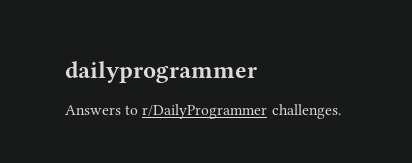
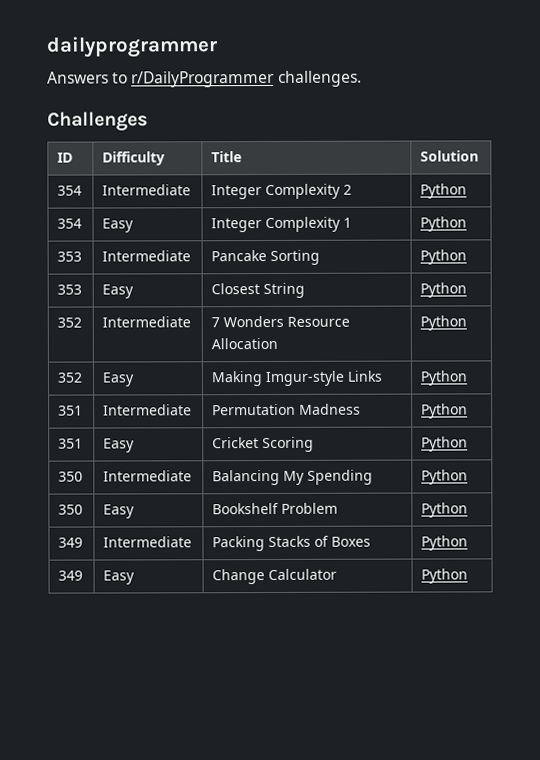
(341, 111) none -> [47,111,148,131] [57,152,74,163] [102,151,166,166] [211,151,243,163] [420,150,480,162] [57,185,83,196] [102,184,192,196] [211,183,353,200] [420,183,468,199] [57,218,83,229] [102,218,135,233] [211,216,353,233] [420,216,468,232] [57,251,83,262] [102,250,192,262] [211,249,321,265] [420,249,468,265] [57,284,83,295] [102,284,135,299] [211,282,306,299] [420,282,468,298] [57,317,83,328] [102,316,192,328] [211,315,351,328] [211,337,279,350] [420,315,468,331] [57,372,84,383] [102,372,136,387] [211,370,384,387] [420,370,469,386] [58,405,84,416] [103,404,193,416] [212,403,362,416] [421,403,469,419] [58,438,84,449] [103,438,136,453] [212,436,315,453] [421,436,469,452] [58,471,84,482] [103,470,193,482] [212,469,374,486] [421,469,469,485] [58,504,84,515] [103,504,136,519] [212,502,339,515] [421,502,469,518] [58,537,84,548] [103,536,193,548] [212,535,372,552] [421,535,469,551] [58,570,84,581] [103,570,136,585] [212,568,338,585] [421,568,469,584] // Challenges // ID | Difficulty | Title | Solution // 354 | Intermediate | Integer Complexity 2 | Python // 354 | Easy | Integer Complexity 1 | Python // 353 | Intermediate | Pancake Sorting | Python // 353 | Easy | Closest String | Python // 352 | Intermediate | 7 Wonders Resource Allocation | Python // 352 | Easy | Making Imgur-style Links | Python // 351 | Intermediate | Permutation Madness | Python // 351 | Easy | Cricket Scoring | Python // 350 | Intermediate | Balancing My Spending | Python // 350 | Easy | Bookshelf Problem | Python // 349 | Intermediate | Packing Stacks of Boxes | Python // 349 | Easy | Change Calculator | Python

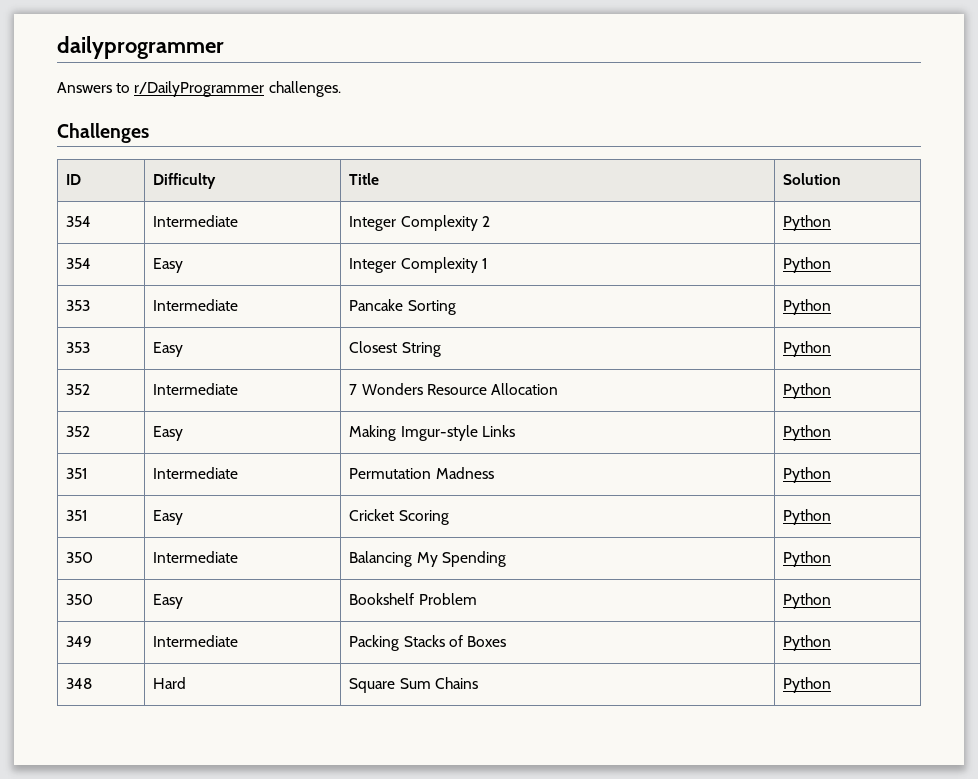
[58,570,84,581] [103,570,136,585] [212,568,338,585] 349 | Easy | Change Calculator -> [66,678,93,689] [153,677,187,689] [349,677,478,693] 348 | Hard | Square Sum Chains

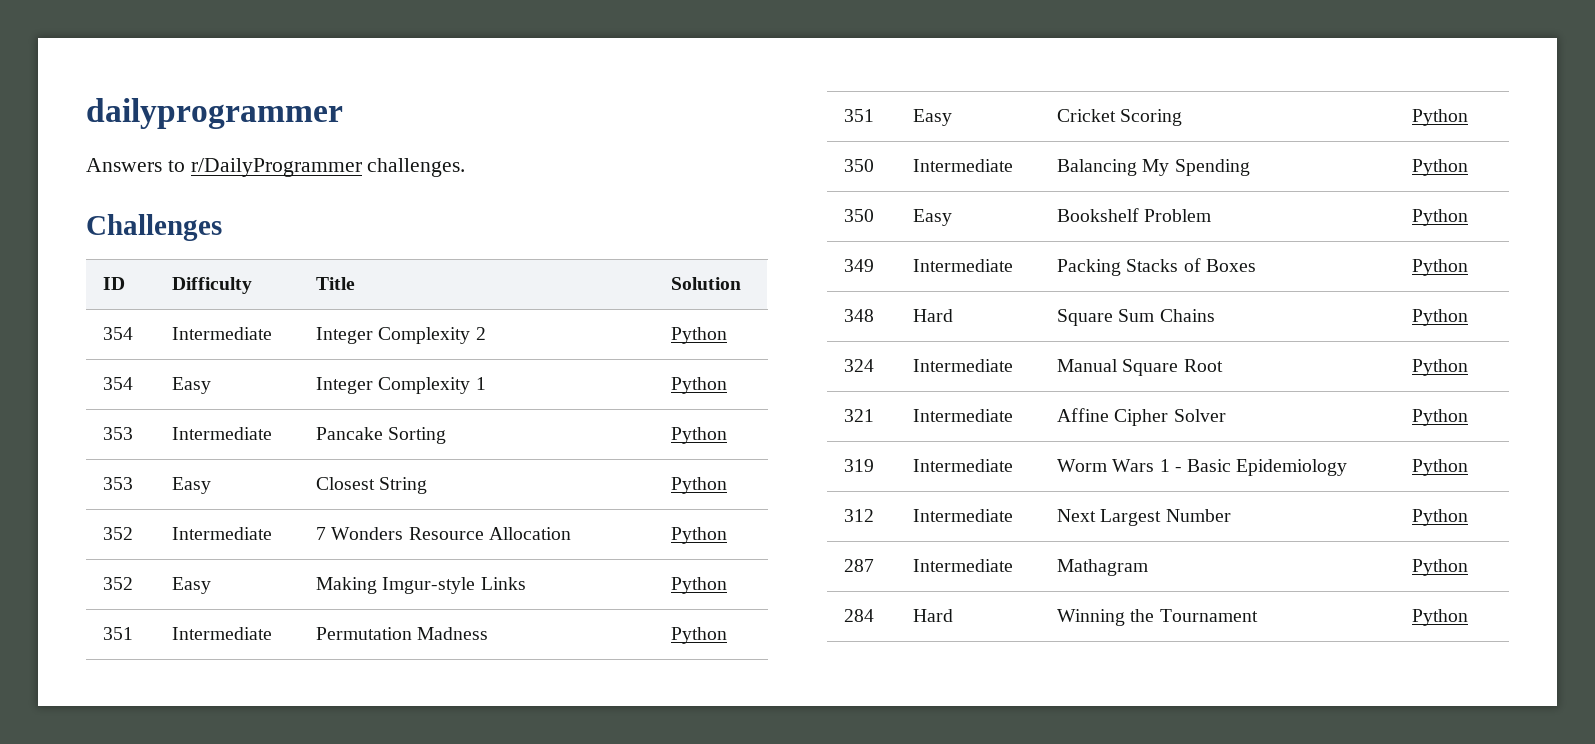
(832, 685) none -> [843,359,874,372] [912,359,1013,372] [1056,359,1223,376] [1411,359,1468,376] [843,409,874,422] [912,409,1013,422] [1056,408,1226,426] [1411,409,1468,426] [843,459,874,472] [912,459,1013,472] [1056,459,1348,476] [1411,459,1468,476] [843,509,874,522] [912,509,1013,522] [1056,509,1231,526] [1411,509,1468,526] [843,559,874,572] [912,559,1013,572] [1056,559,1148,576] [1411,559,1468,576] [843,609,874,622] [912,609,953,622] [1056,609,1258,626] [1411,609,1468,626] // 324 | Intermediate | Manual Square Root | Python // 321 | Intermediate | Affine Cipher Solver | Python // 319 | Intermediate | Worm Wars 1 - Basic Epidemiology | Python // 312 | Intermediate | Next Largest Number | Python // 287 | Intermediate | Mathagram | Python // 284 | Hard | Winning the Tournament | Python

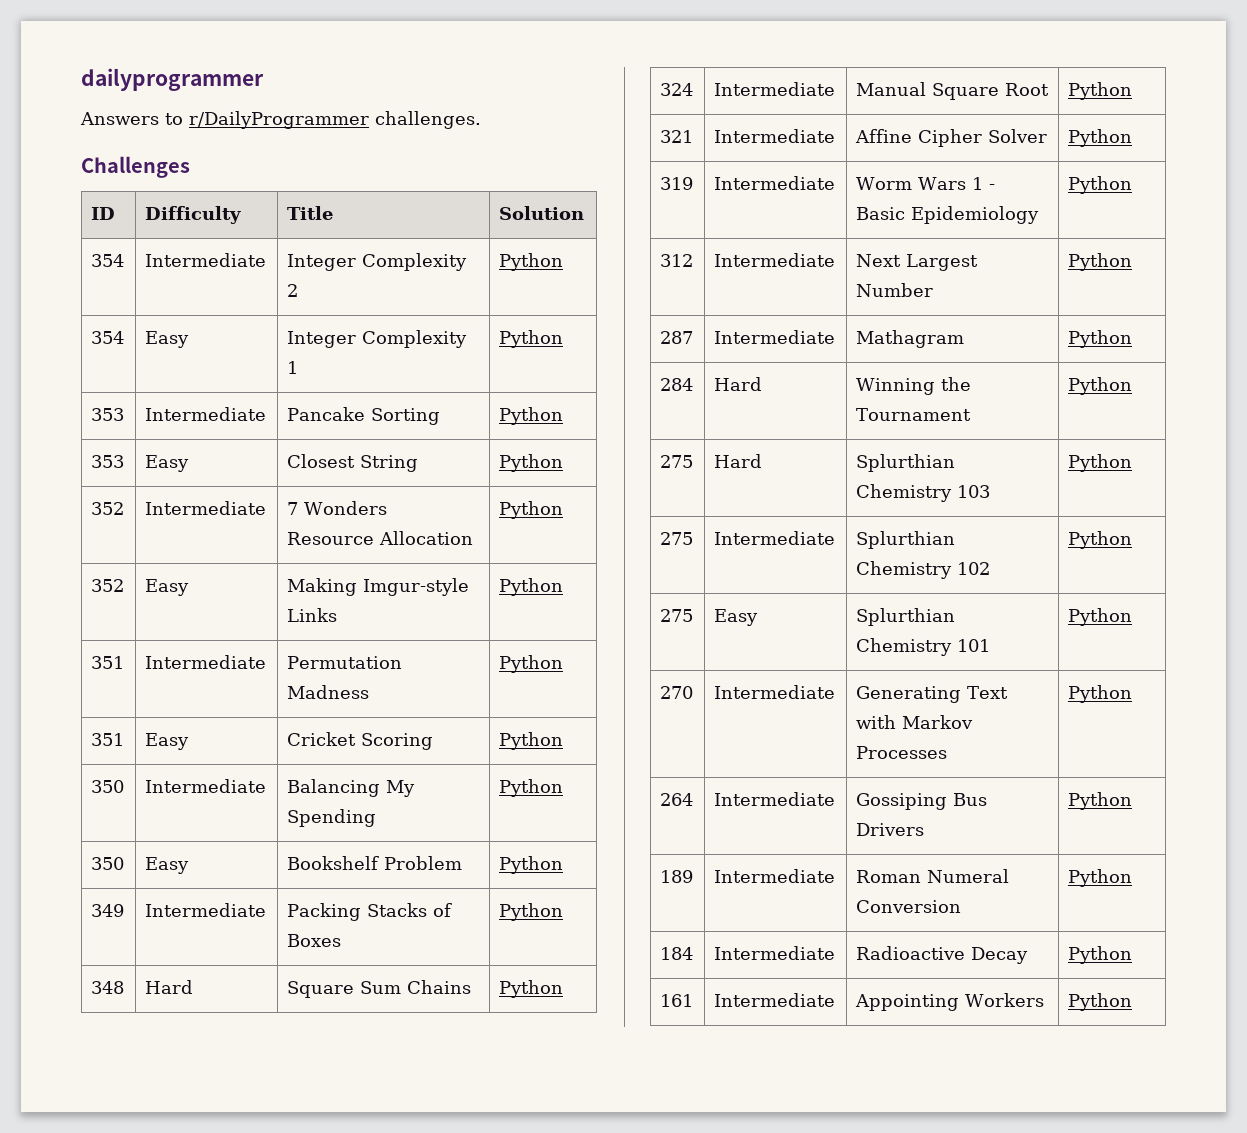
(1468, 617) none -> [660,455,694,468] [714,454,763,468] [856,454,956,472] [856,484,991,502] [1068,454,1133,472] [660,532,694,545] [714,531,836,545] [856,531,956,549] [856,561,991,579] [1068,531,1133,549] [660,609,694,622] [714,609,759,626] [856,608,956,626] [856,638,991,656] [1068,608,1133,626] [660,686,694,699] [714,685,836,699] [856,686,1009,703] [856,715,974,729] [856,746,948,759] [1068,685,1133,703] [660,793,694,806] [714,792,836,806] [856,793,988,810] [856,823,925,836] [1068,792,1133,810] [660,870,694,883] [714,869,836,883] [856,869,1010,883] [856,900,962,913] [1068,869,1133,887] [660,947,694,960] [714,946,836,960] [856,946,1029,964] [1068,946,1133,964] [660,994,694,1007] [714,993,836,1007] [855,993,1045,1011] [1068,993,1133,1011] // 275 | Hard | Splurthian Chemistry 103 | Python // 275 | Intermediate | Splurthian Chemistry 102 | Python // 275 | Easy | Splurthian Chemistry 101 | Python // 270 | Intermediate | Generating Text with Markov Processes | Python // 264 | Intermediate | Gossiping Bus Drivers | Python // 189 | Intermediate | Roman Numeral Conversion | Python // 184 | Intermediate | Radioactive Decay | Python // 161 | Intermediate | Appointing Workers | Python

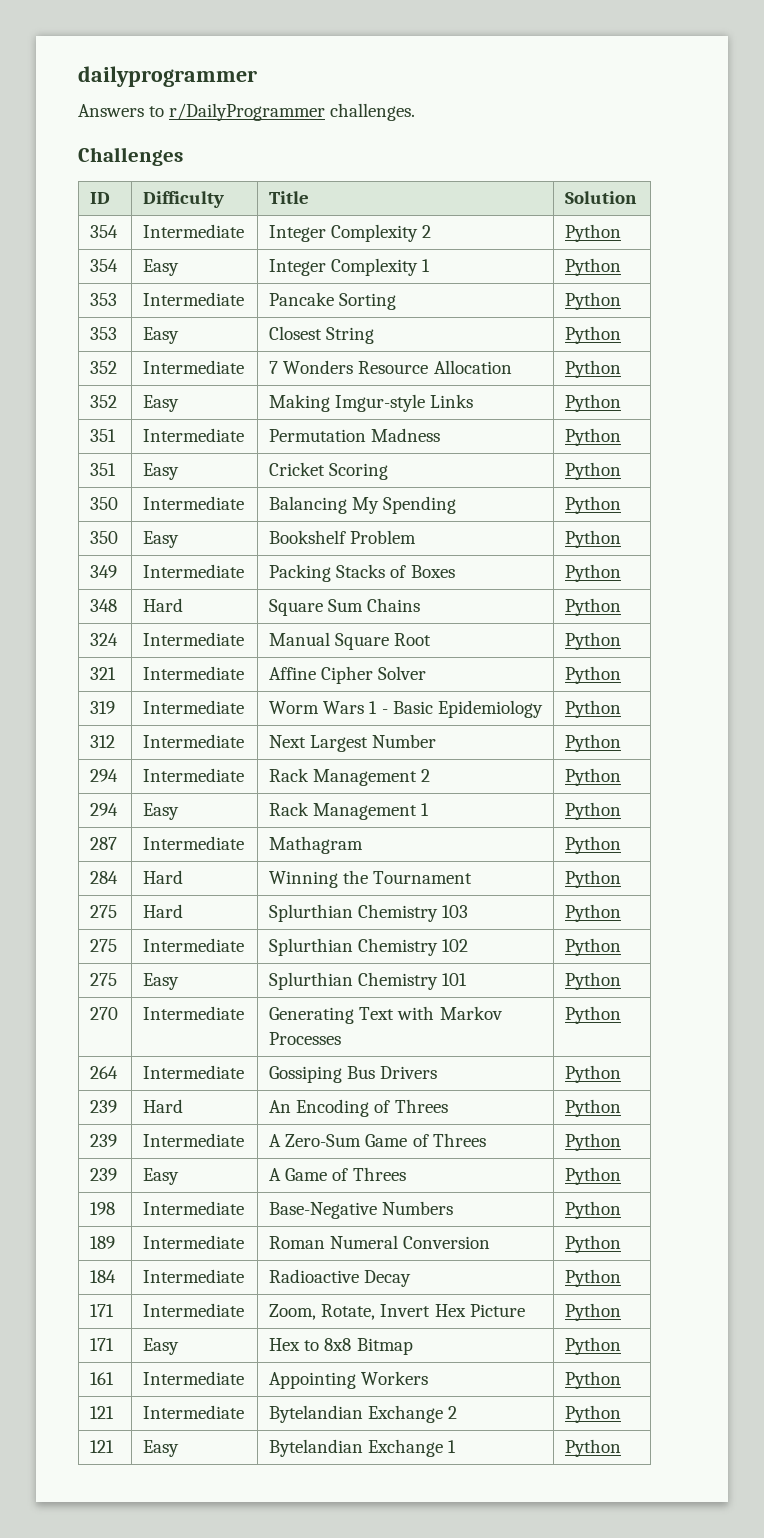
(1133, 262) none -> [90,769,119,782] [143,768,245,782] [269,768,431,786] [565,768,622,786] [90,803,119,816] [143,803,180,820] [269,802,430,820] [565,802,622,820] // 294 | Intermediate | Rack Management 2 | Python // 294 | Easy | Rack Management 1 | Python
(1133, 801) none -> [90,1100,118,1113] [143,1099,184,1113] [269,1099,448,1117] [565,1099,622,1117] [90,1134,118,1147] [143,1133,245,1147] [269,1133,486,1147] [565,1133,622,1151] [90,1168,118,1181] [143,1168,180,1185] [269,1167,406,1181] [565,1167,622,1185] [90,1202,116,1215] [143,1201,245,1215] [269,1201,454,1219] [565,1201,622,1219] // 239 | Hard | An Encoding of Threes | Python // 239 | Intermediate | A Zero-Sum Game of Threes | Python // 239 | Easy | A Game of Threes | Python // 198 | Intermediate | Base-Negative Numbers | Python
(1133, 955) none -> [90,1304,115,1317] [143,1303,245,1317] [269,1304,525,1320] [565,1303,622,1321] [90,1338,115,1351] [143,1338,180,1355] [269,1338,413,1355] [565,1337,622,1355] // 171 | Intermediate | Zoom, Rotate, Invert Hex Picture | Python // 171 | Easy | Hex to 8x8 Bitmap | Python
(1133, 1002) none -> [90,1406,115,1419] [143,1405,245,1419] [269,1405,458,1423] [565,1405,622,1423] [90,1440,115,1453] [143,1440,180,1457] [269,1439,457,1457] [565,1439,622,1457] // 121 | Intermediate | Bytelandian Exchange 2 | Python // 121 | Easy | Bytelandian Exchange 1 | Python

